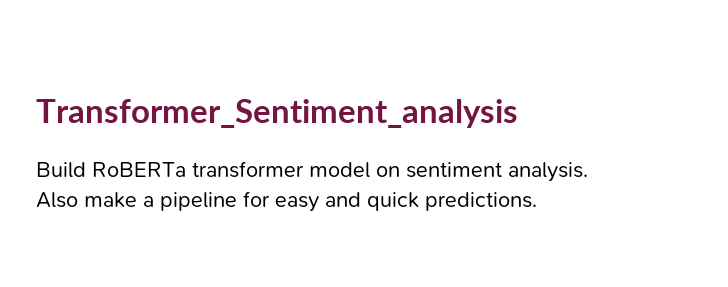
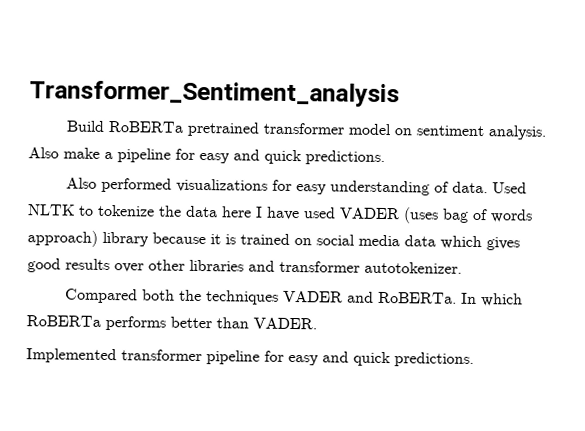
(186, 169) none -> [187,121,261,137] pretrained
(537, 201) none -> [66,177,528,196] [27,204,533,224] [27,230,520,251] [27,258,462,274] [65,288,524,307] [26,315,317,331] [26,348,474,367] // Also performed visualizations for easy understanding of data. Used NLTK to tokenize the data here I have used VADER (uses bag of words approach) library because it is trained on social media data which gives good results over other libraries and transformer autotokenizer. // Compared both the techniques VADER and RoBERTa. In which RoBERTa performs better than VADER. // Implemented transformer pipeline for easy and quick predictions.

